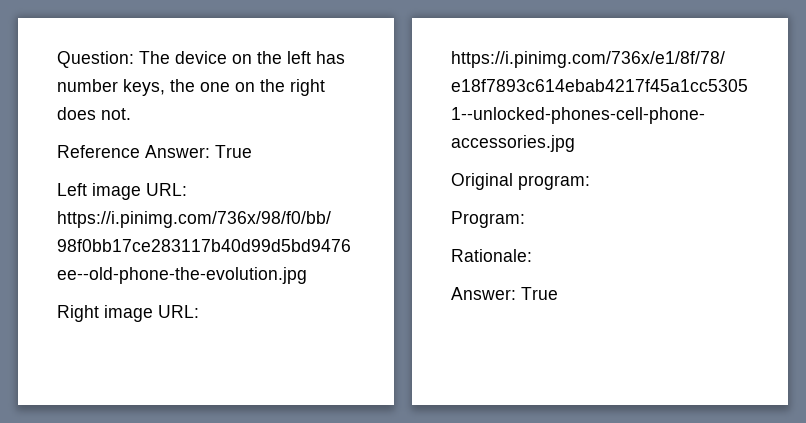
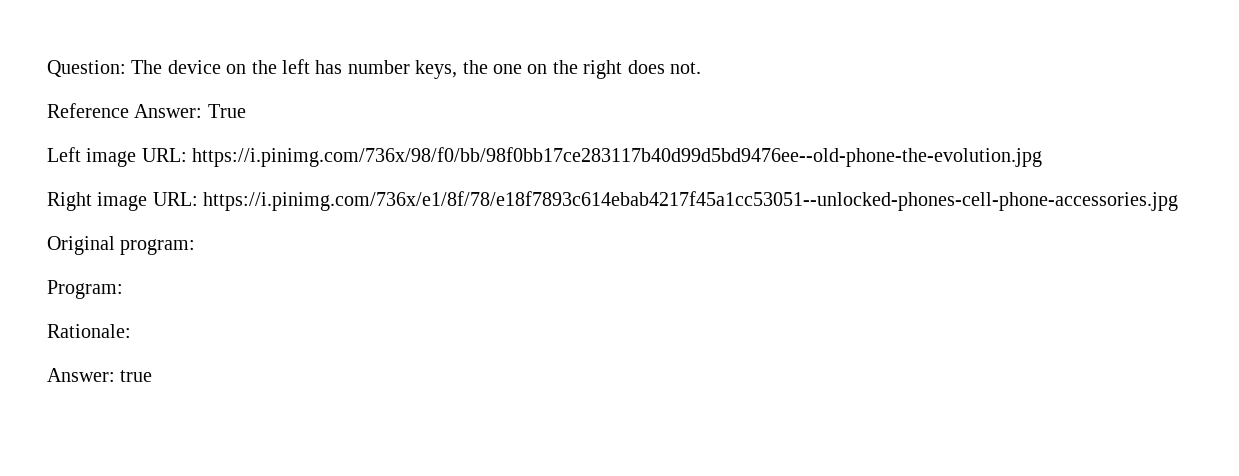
[521,287,558,300] True -> [120,370,153,382] true

